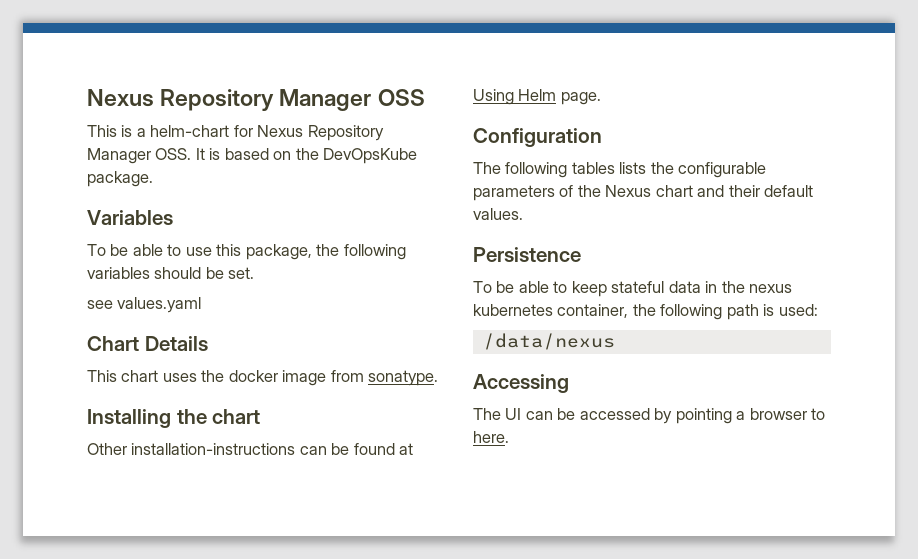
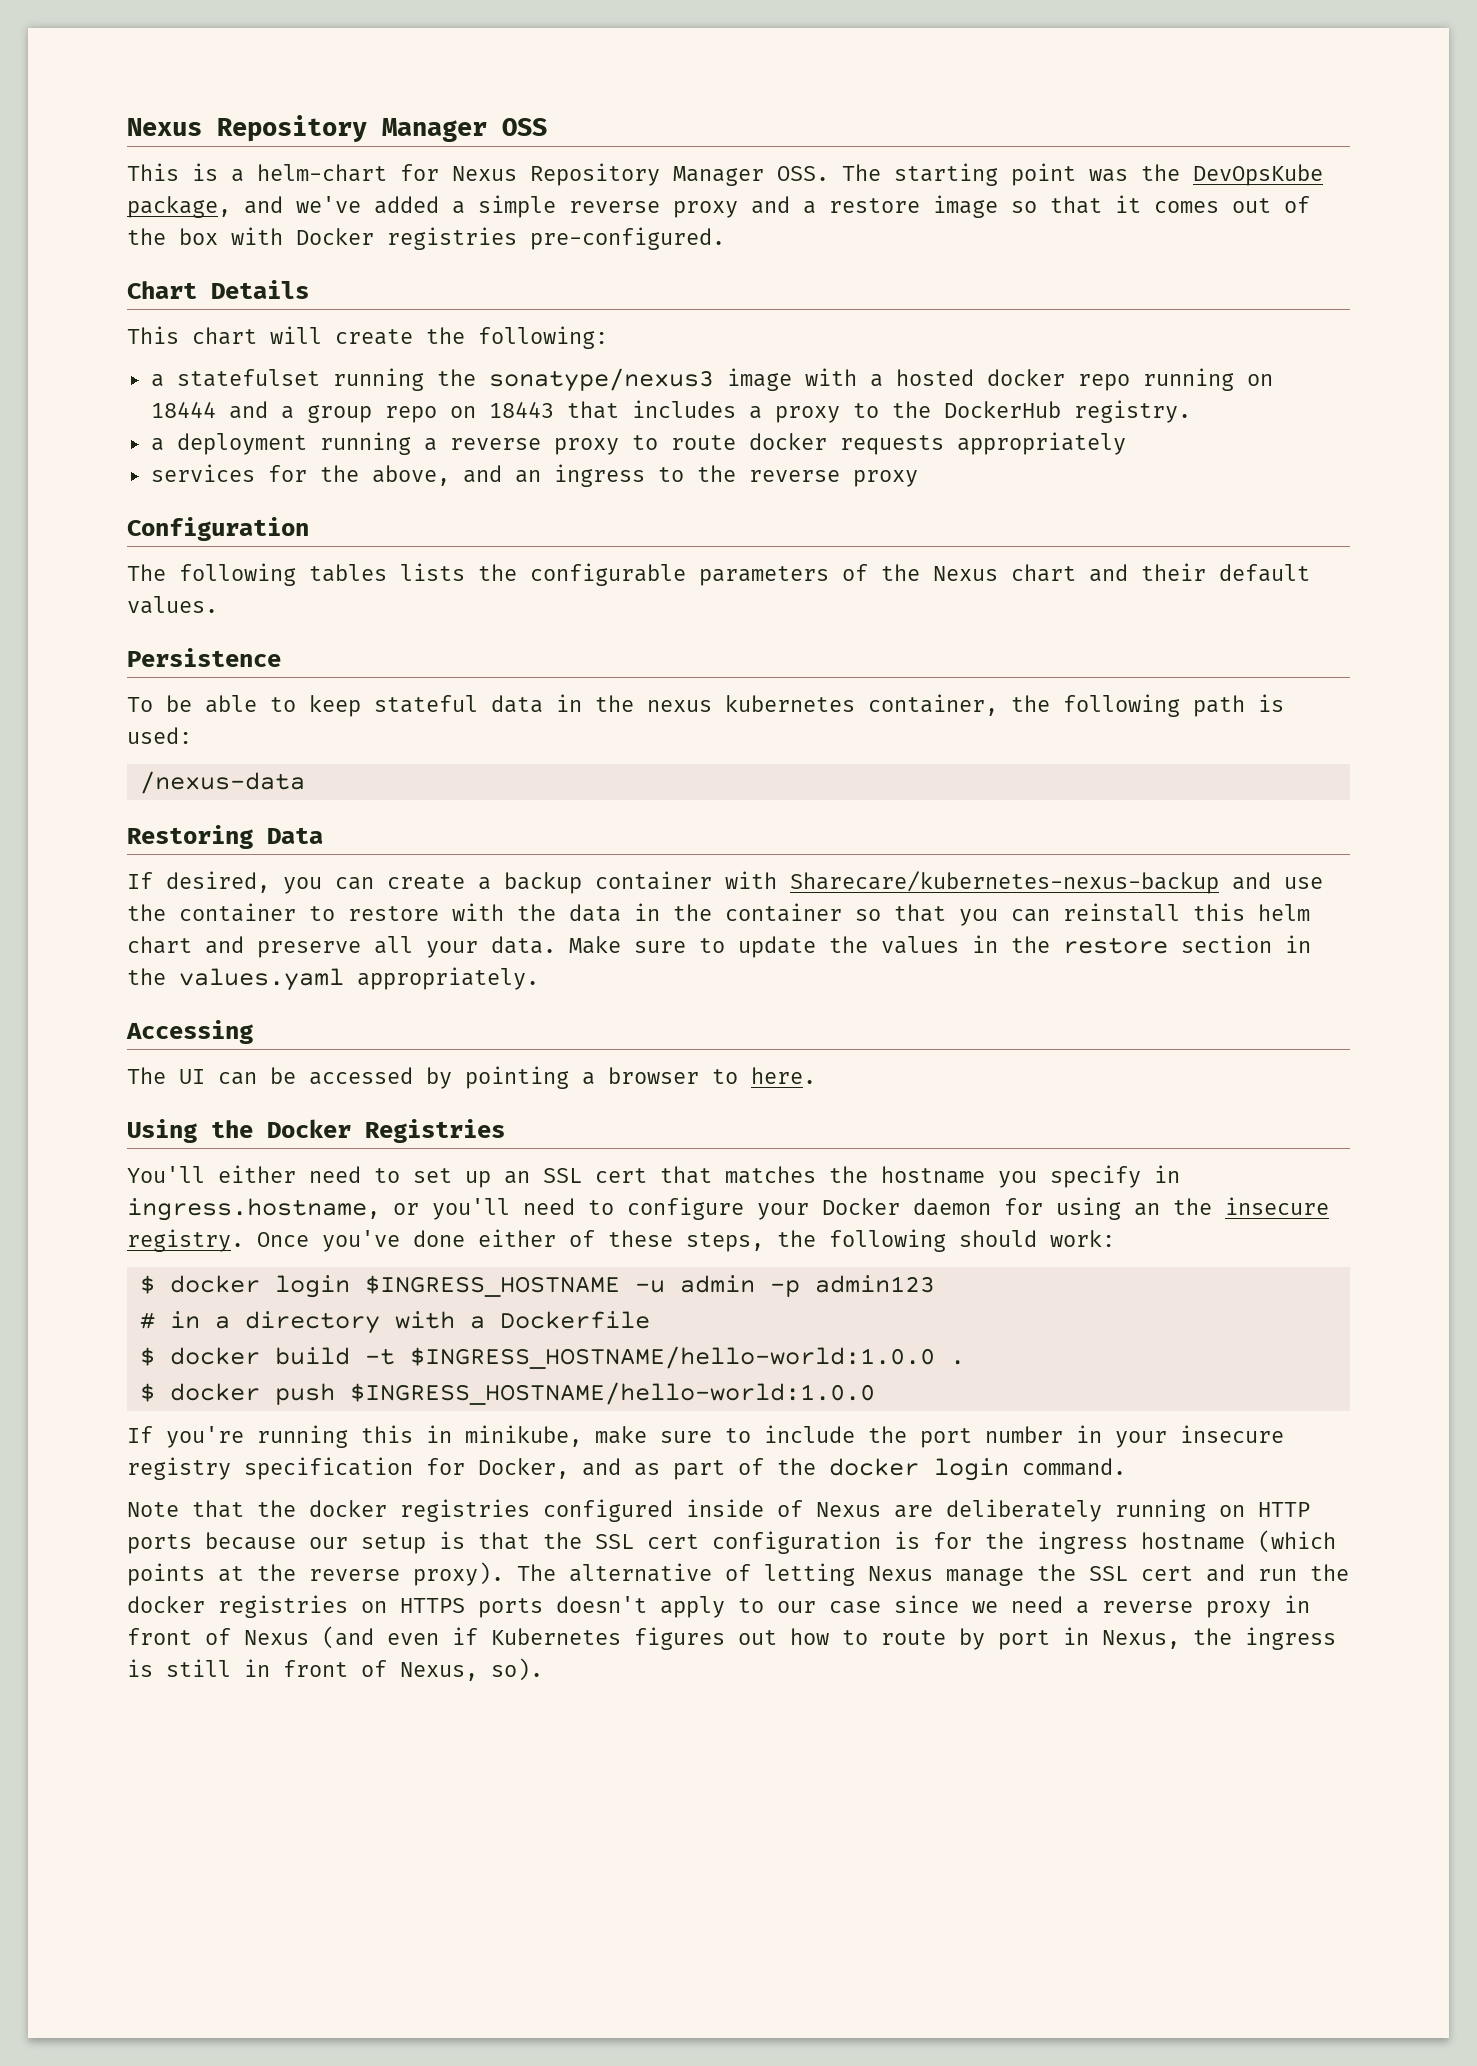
[195,148,418,164] [87,171,153,187] [87,210,173,225] [87,244,406,260] [87,267,255,279] [87,297,202,313] [87,336,208,351] [87,370,439,386] [87,409,261,428] [87,443,414,455] [473,89,601,105] It is based on the DevOpsKube package. // Variables // To be able to use this package, the following variables should be set. // see values.yaml // Chart Details // This chart uses the docker image from sonatype. // Installing the chart // Other installation-instructions can be found at Using Helm page. -> [842,163,1323,186] [127,195,1310,218] [127,227,725,250] [127,280,309,299] [127,326,608,349] [150,368,1273,392] [150,400,1191,423] [150,432,1126,455] [150,464,918,487] The starting point was the DevOpsKube package, and we've added a simple reverse proxy and a restore image so that it comes out of the box with Docker registries pre-configured. // Chart Details // This chart will create the following: // a statefulset running the sonatype/nexus3 image with a hosted docker repo running on 18444 and a group repo on 18443 that includes a proxy to the DockerHub registry. // a deployment running a reverse proxy to route docker requests appropriately // services for the above, and an ingress to the reverse proxy
[482,333,615,350] /data/nexus -> [139,771,305,794] [127,825,323,849] [127,871,1323,894] [127,903,1310,926] [127,935,1311,958] [127,967,539,991] /nexus-data // Restoring Data // If desired, you can create a backup container with Sharecare/kubernetes-nexus-backup and use the container to restore with the data in the container so that you can reinstall this helm chart and preserve all your data. Make sure to update the values in the restore section in the values.yaml appropriately.
(509, 437) none -> [127,1119,505,1143] [127,1165,1180,1188] [127,1197,1329,1221] [127,1229,1115,1252] [139,1275,935,1298] [139,1311,650,1334] [139,1346,965,1369] [139,1382,875,1405] [127,1425,1284,1448] [127,1457,1126,1481] [127,1499,1310,1522] [127,1530,1336,1554] [127,1562,1349,1586] [127,1595,1310,1618] [127,1626,1336,1650] [127,1658,543,1681] // Using the Docker Registries // You'll either need to set up an SSL cert that matches the hostname you specify in ingress.hostname, or you'll need to configure your Docker daemon for using an the insecure registry. Once you've done either of these steps, the following should work: // $ docker login $INGRESS_HOSTNAME -u admin -p admin123 // # in a directory with a Dockerfile // $ docker build -t $INGRESS_HOSTNAME/hello-world:1.0.0 . // $ docker push $INGRESS_HOSTNAME/hello-world:1.0.0 // If you're running this in minikube, make sure to include the port number in your insecure registry specification for Docker, and as part of the docker login command. // Note that the docker registries configured inside of Nexus are deliberately running on HTTP ports because our setup is that the SSL cert configuration is for the ingress hostname (which points at the reverse proxy). The alternative of letting Nexus manage the SSL cert and run the docker registries on HTTPS ports doesn't apply to our case since we need a reverse proxy in front of Nexus (and even if Kubernetes figures out how to route by port in Nexus, the ingress is still in front of Nexus, so).

